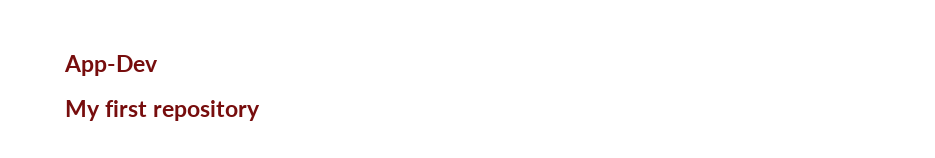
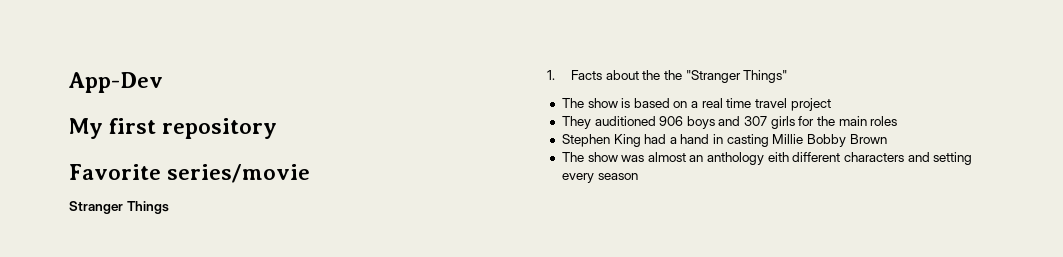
(261, 110) none -> [69,164,311,183] [69,201,169,214] [547,70,788,83] [561,98,831,111] [561,116,898,129] [561,134,887,147] [561,152,973,165] [561,173,638,183] // Favorite series/movie // Stranger Things // 1. Facts about the the "Stranger Things" // The show is based on a real time travel project // They auditioned 906 boys and 307 girls for the main roles // Stephen King had a hand in casting Millie Bobby Brown // The show was almost an anthology eith different characters and setting every season

